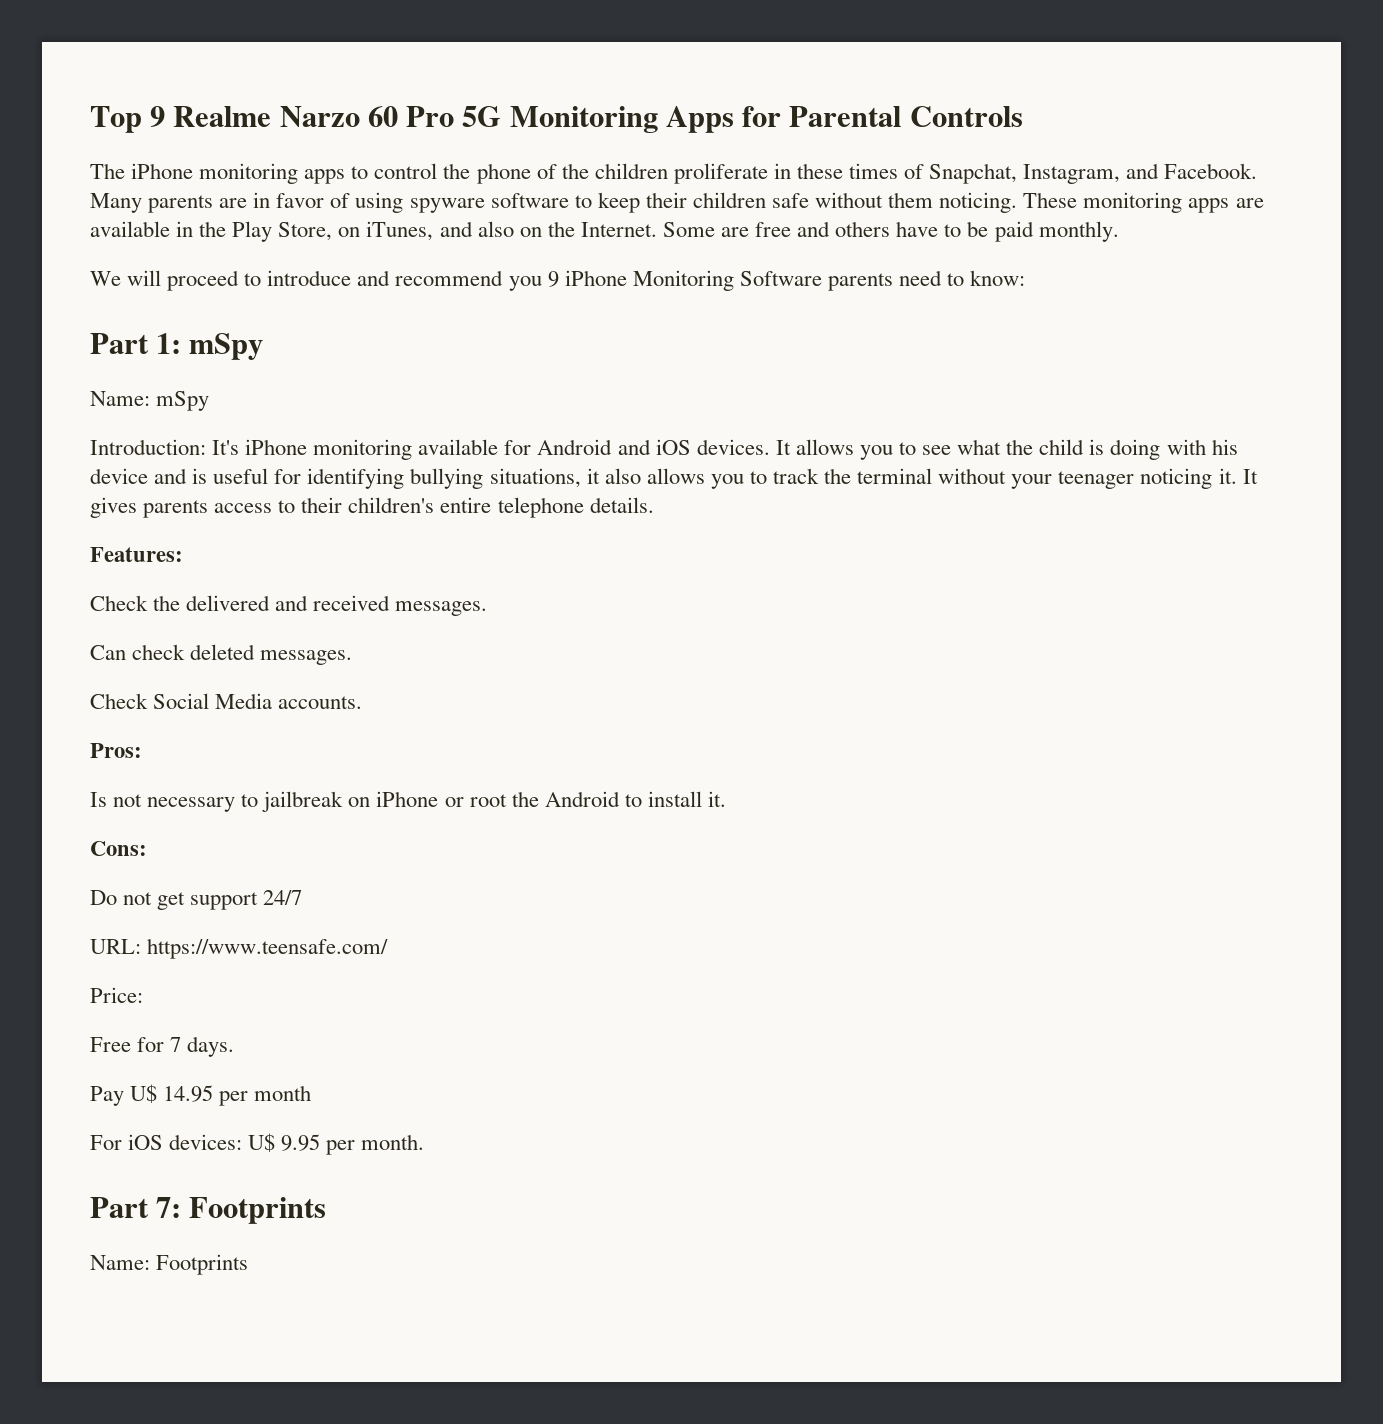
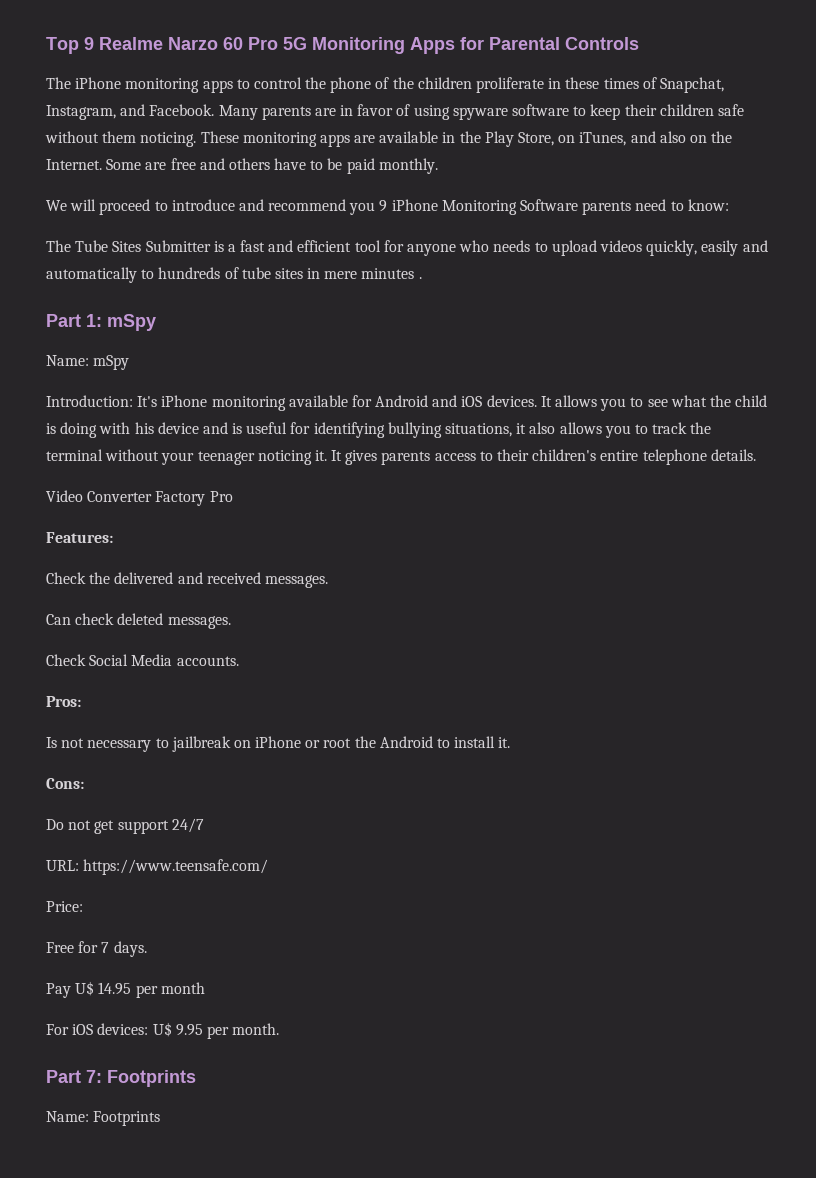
(1026, 278) none -> [46,240,768,256] [46,267,422,283] // The Tube Sites Submitter is a fast and efficient tool for anyone who needs to upload videos quickly, easily and automatically to hundreds of tube sites in mere minutes .
(654, 505) none -> [46,490,233,506] // Video Converter Factory Pro

